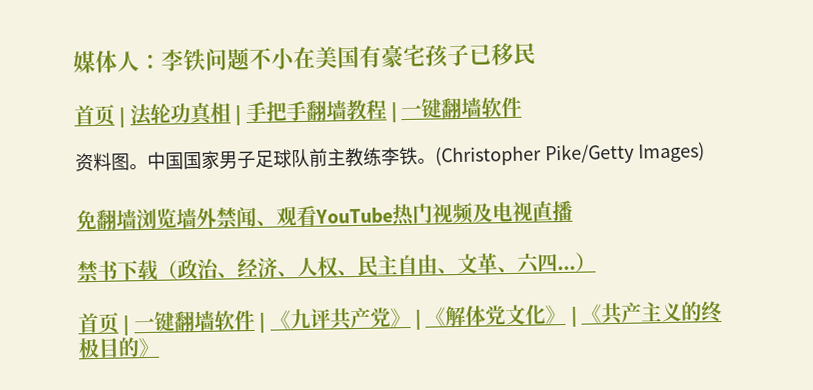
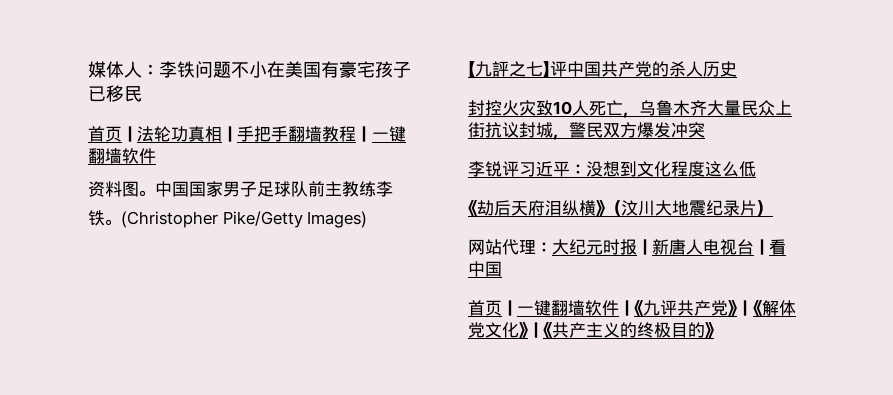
[76,200,573,231] [77,252,596,283] 免翻墙浏览墙外禁闻、观看YouTube热门视频及电视直播 // 禁书下载（政治、经济、人权、民主自由、文革、六四...） -> [468,61,737,77] [468,100,792,118] [468,122,705,140] [468,161,756,177] [468,200,773,216] [468,239,787,255] [468,261,502,277] 【九評之七】评中国共产党的杀人历史 // 封控火灾致10人死亡，乌鲁木齐大量民众上街抗议封城，警民双方爆发冲突 // 李锐评习近平：没想到文化程度这么低 // 《劫后天府泪纵横》（汶川大地震纪录片） // 网站代理：大纪元时报 | 新唐人电视台 | 看中国

